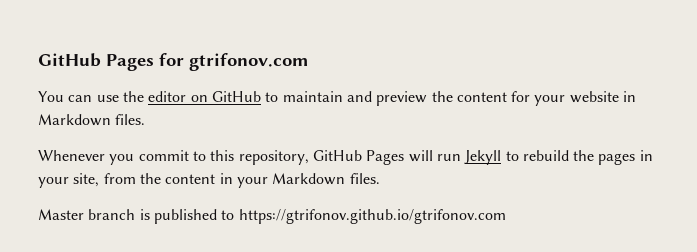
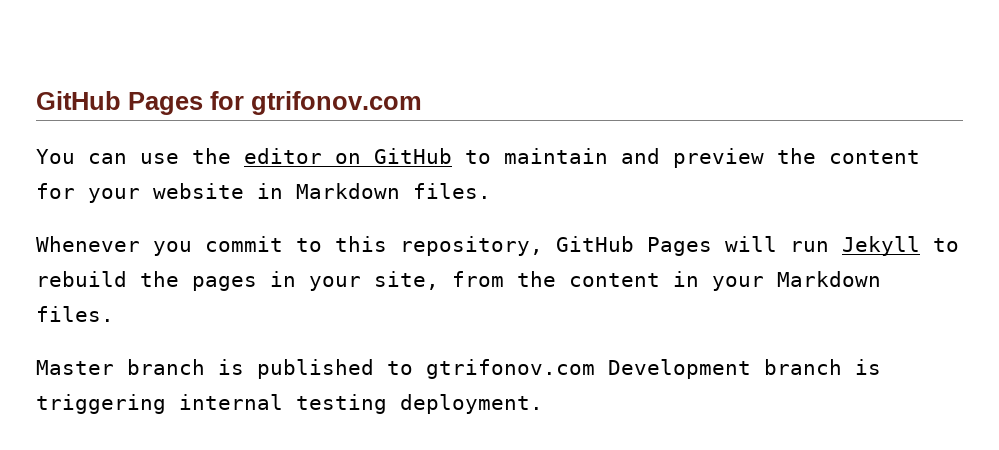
[238,209,506,224] https://gtrifonov.github.io/gtrifonov.com -> [426,359,881,379] [36,394,543,414] gtrifonov.com Development branch is triggering internal testing deployment.

